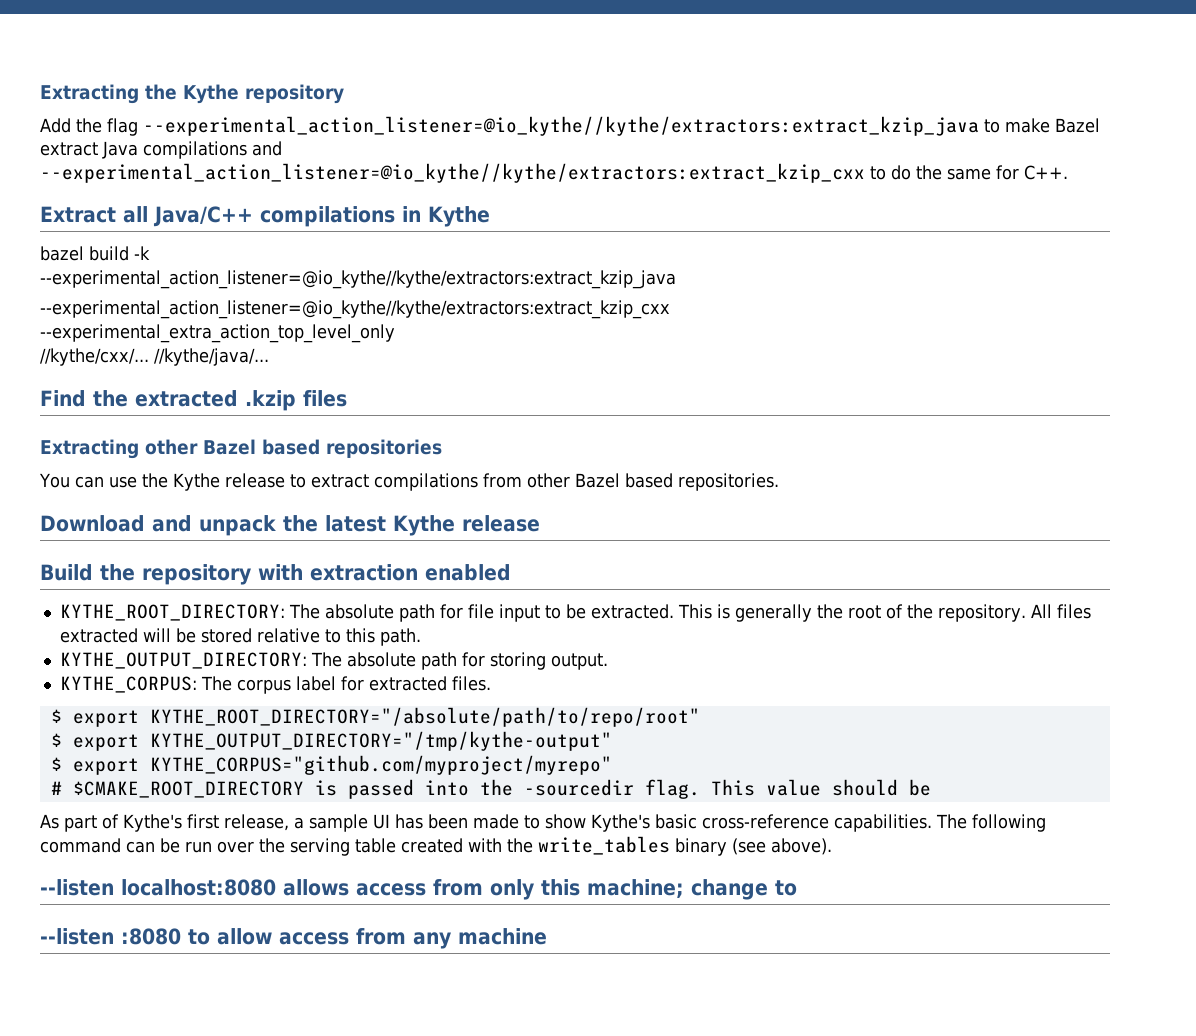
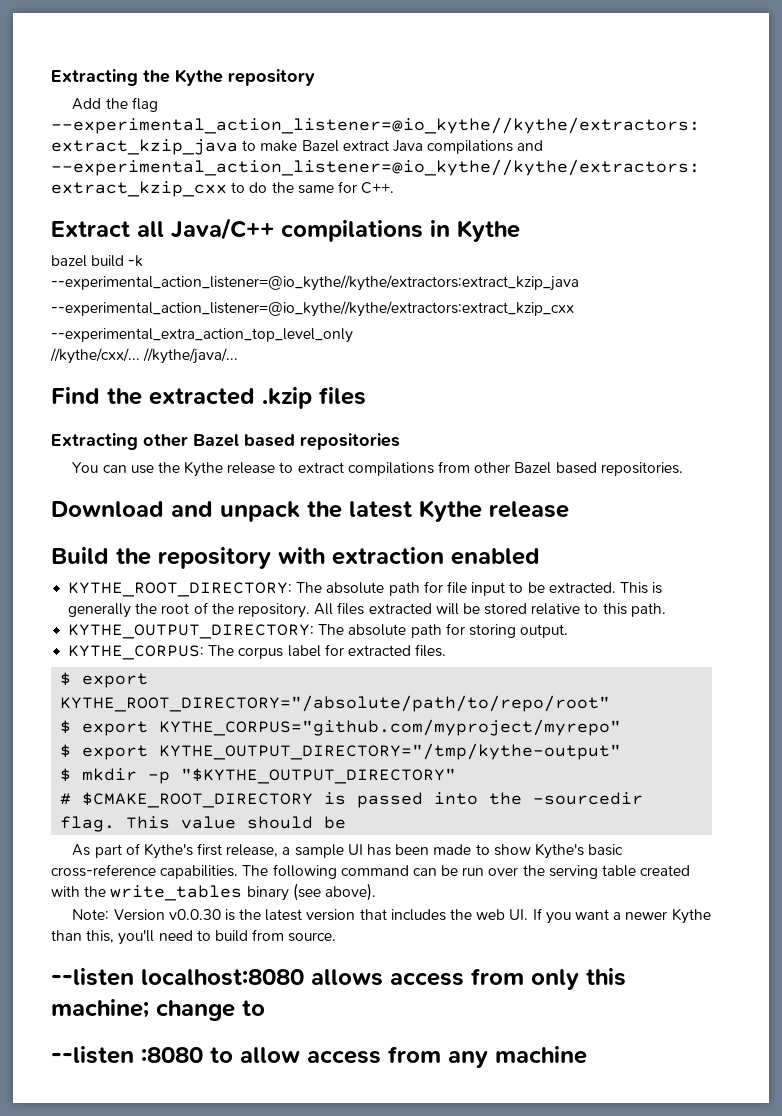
(700, 717) none -> [60,719,622,736] // $ export KYTHE_CORPUS="github.com/myproject/myrepo"
[72,755,612,775] export KYTHE_CORPUS="github.com/myproject/myrepo" -> [82,768,457,784] mkdir -p "$KYTHE_OUTPUT_DIRECTORY"
(832, 846) none -> [72,908,711,924] [51,929,337,945] // Note: Version v0.0.30 is the latest version that includes the web UI. If you want a newer Kythe than this, you'll need to build from source.

